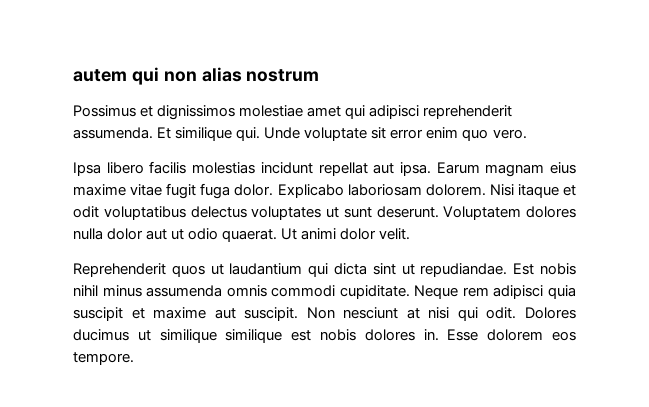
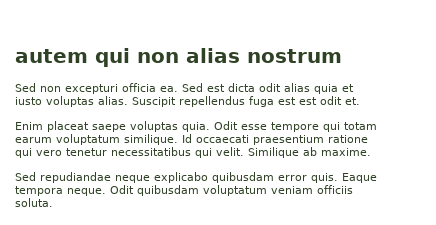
[73,105,513,120] [73,127,527,141] [73,161,576,177] [73,183,577,199] [73,206,576,220] [73,228,411,242] [73,263,577,277] [73,285,576,299] [73,307,576,321] [73,329,576,343] [73,352,134,365] Possimus et dignissimos molestiae amet qui adipisci reprehenderit assumenda. Et similique qui. Unde voluptate sit error enim quo vero. // Ipsa libero facilis molestias incidunt repellat aut ipsa. Earum magnam eius maxime vitae fugit fuga dolor. Explicabo laboriosam dolorem. Nisi itaque et odit voluptatibus delectus voluptates ut sunt deserunt. Voluptatem dolores nulla dolor aut ut odio quaerat. Ut animi dolor velit. // Reprehenderit quos ut laudantium qui dicta sint ut repudiandae. Est nobis nihil minus assumenda omnis commodi cupiditate. Neque rem adipisci quia suscipit et maxime aut suscipit. Non nesciunt at nisi qui odit. Dolores ducimus ut similique similique est nobis dolores in. Esse dolorem eos tempore. -> [15,83,354,94] [15,96,360,107] [15,121,377,132] [15,134,368,145] [15,147,371,158] [15,172,377,183] [15,185,353,196] [15,198,53,207] Sed non excepturi officia ea. Sed est dicta odit alias quia et iusto voluptas alias. Suscipit repellendus fuga est est odit et. // Enim placeat saepe voluptas quia. Odit esse tempore qui totam earum voluptatum similique. Id occaecati praesentium ratione qui vero tenetur necessitatibus qui velit. Similique ab maxime. // Sed repudiandae neque explicabo quibusdam error quis. Eaque tempora neque. Odit quibusdam voluptatum veniam officiis soluta.

